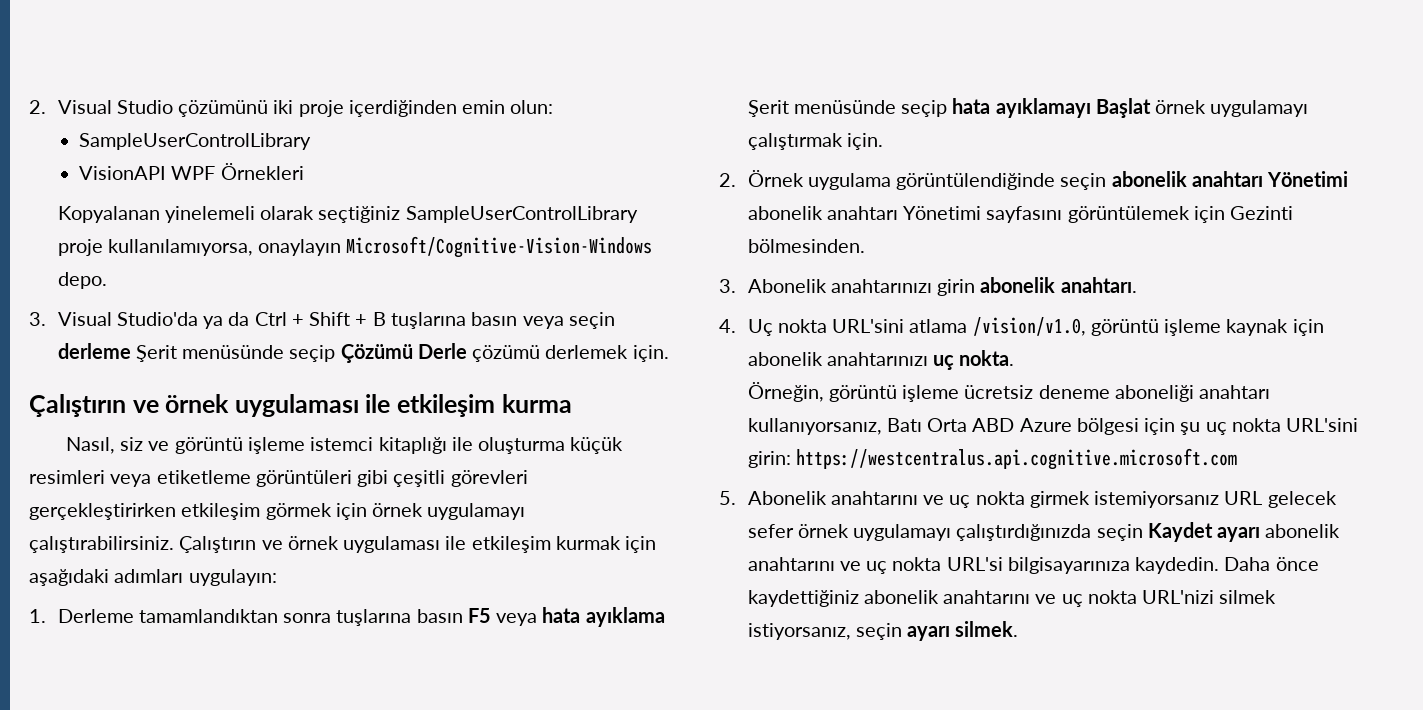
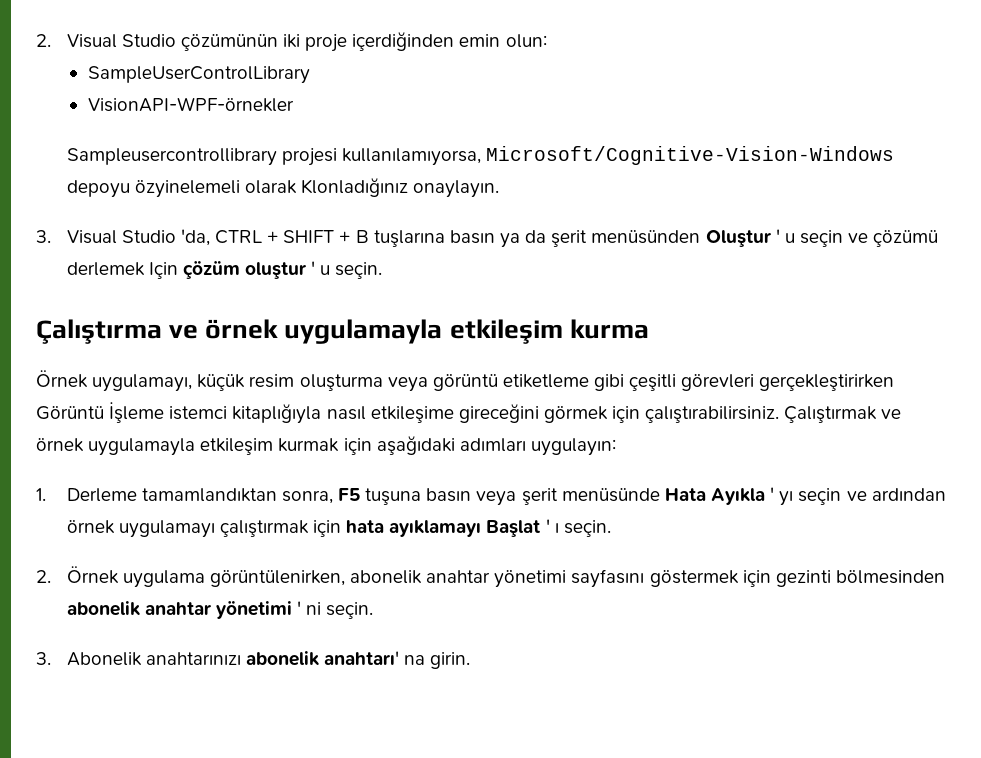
[178,100,269,117] çözümünü -> [180,34,278,51] çözümünün
[79,163,304,180] [57,206,638,223] [57,236,653,258] [57,272,107,289] [29,312,615,329] [57,343,669,363] [29,394,572,417] [65,437,624,454] [29,470,528,487] [29,503,526,520] [29,536,467,553] VisionAPI WPF Örnekleri // Kopyalanan yinelemeli olarak seçtiğiniz SampleUserControlLibrary proje kullanılamıyorsa, onaylayın Microsoft/Cognitive-Vision-Windows depo. // 3. Visual Studio'da ya da Ctrl + Shift + B tuşlarına basın veya seçin derleme Şerit menüsünde seçip Çözümü Derle çözümü derlemek için. // Çalıştırın ve örnek uygulaması ile etkileşim kurma // Nasıl, siz ve görüntü işleme istemci kitaplığı ile oluşturma küçük resimleri veya etiketleme görüntüleri gibi çeşitli görevleri gerçekleştirirken etkileşim görmek için örnek uygulamayı çalıştırabilirsiniz. Çalıştırın ve örnek uygulaması ile -> [87,97,294,112] [66,146,895,166] [66,178,500,198] [36,229,939,248] [66,261,383,279] [36,319,649,344] [36,370,895,392] [36,402,902,424] [36,438,196,456] VisionAPI-WPF-örnekler // Sampleusercontrollibrary projesi kullanılamıyorsa, Microsoft/Cognitive-Vision-Windows depoyu özyinelemeli olarak Klonladığınız onaylayın. // 3. Visual Studio 'da, CTRL + SHIFT + B tuşlarına basın ya da şerit menüsünden Oluştur ' u seçin ve çözümü derlemek Için çözüm oluştur ' u seçin. // Çalıştırma ve örnek uygulamayla etkileşim kurma // Örnek uygulamayı, küçük resim oluşturma veya görüntü etiketleme gibi çeşitli görevleri gerçekleştirirken Görüntü İşleme istemci kitaplığıyla nasıl etkileşime gireceğini görmek için çalıştırabilirsiniz. Çalıştırmak ve örnek uygulamayla
[283,607,665,627] [747,98,1309,118] [747,133,883,150] [719,170,1349,190] [747,206,1294,223] [747,239,865,253] [719,277,1137,296] [719,317,1324,336] [747,350,1015,370] [747,382,1271,402] [747,418,1359,435] [747,448,1237,470] [719,491,1337,508] [747,522,1341,542] [747,557,1319,574] [747,590,1277,607] [747,621,1019,641] sonra tuşlarına basın F5 veya hata ayıklama Şerit menüsünde seçip hata ayıklamayı Başlat örnek uygulamayı çalıştırmak için. // 2. Örnek uygulama görüntülendiğinde seçin abonelik anahtarı Yönetimi abonelik anahtarı Yönetimi sayfasını görüntülemek için Gezinti bölmesinden. // 3. Abonelik anahtarınızı girin abonelik anahtarı. // 4. Uç nokta URL'sini atlama /vision/v1.0, görüntü işleme kaynak için abonelik anahtarınızı uç nokta. // Örneğin, görüntü işleme ücretsiz deneme aboneliği anahtarı kullanıyorsanız, Batı Orta ABD Azure bölgesi için şu uç nokta URL'sini girin: https://westcentralus.api.cognitive.microsoft.com // 5. Abonelik anahtarını ve uç nokta girmek istemiyorsanız URL gelecek sefer örnek uygulamayı çalıştırdığınızda seçin Kaydet ayarı abonelik anahtarını ve uç nokta URL'si bilgisayarınıza kaydedin. Daha önce kaydettiğiniz abonelik anahtarını ve uç nokta URL'nizi silmek istiyorsanız, seçin ayarı silmek. -> [281,487,946,506] [66,519,611,538] [36,566,945,588] [66,601,374,619] [36,651,471,669] sonra, F5 tuşuna basın veya şerit menüsünde Hata Ayıkla ' yı seçin ve ardından örnek uygulamayı çalıştırmak için hata ayıklamayı Başlat ' ı seçin. // 2. Örnek uygulama görüntülenirken, abonelik anahtar yönetimi sayfasını göstermek için gezinti bölmesinden abonelik anahtar yönetimi ' ni seçin. // 3. Abonelik anahtarınızı abonelik anahtarı' na girin.

